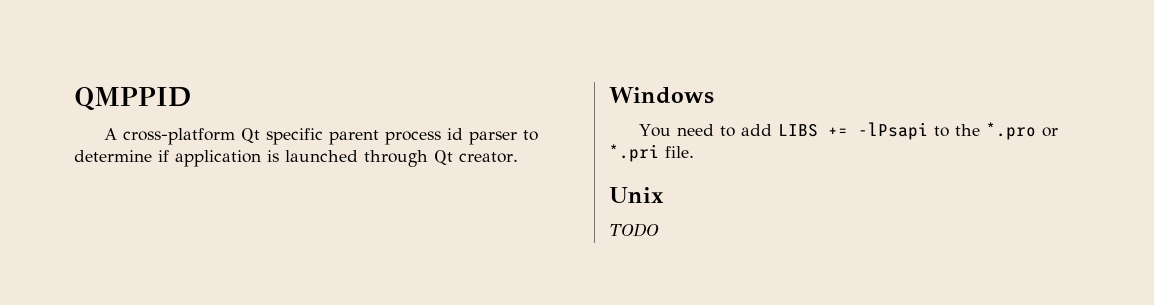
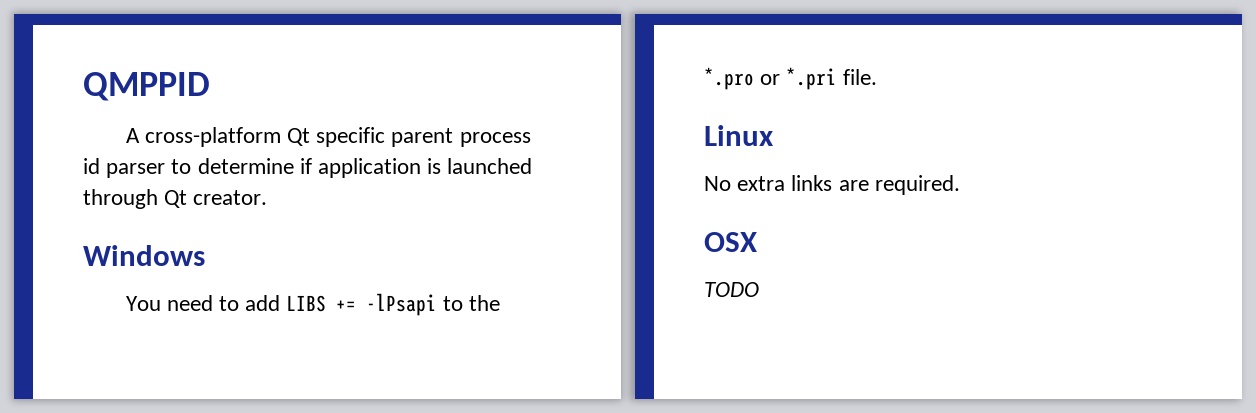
[609,187,664,203] Unix -> [704,125,773,146] [704,175,960,195] [704,232,757,252] Linux // No extra links are required. // OSX

